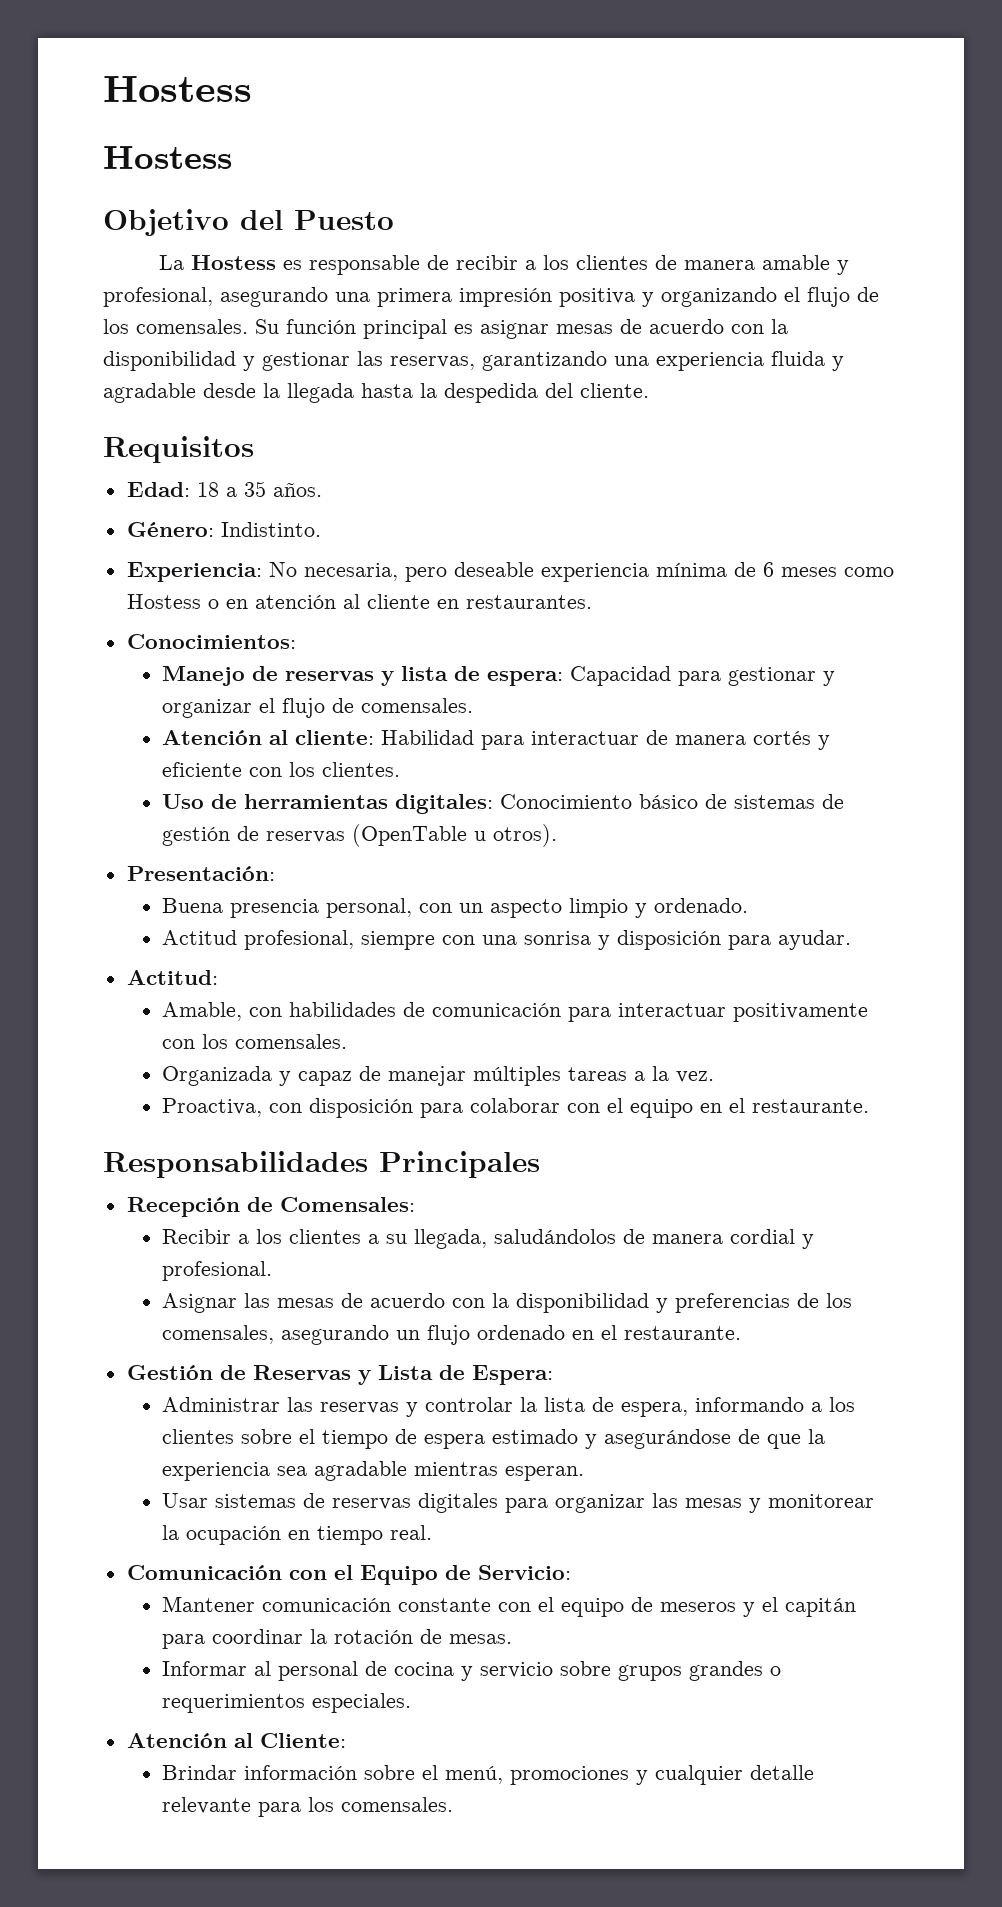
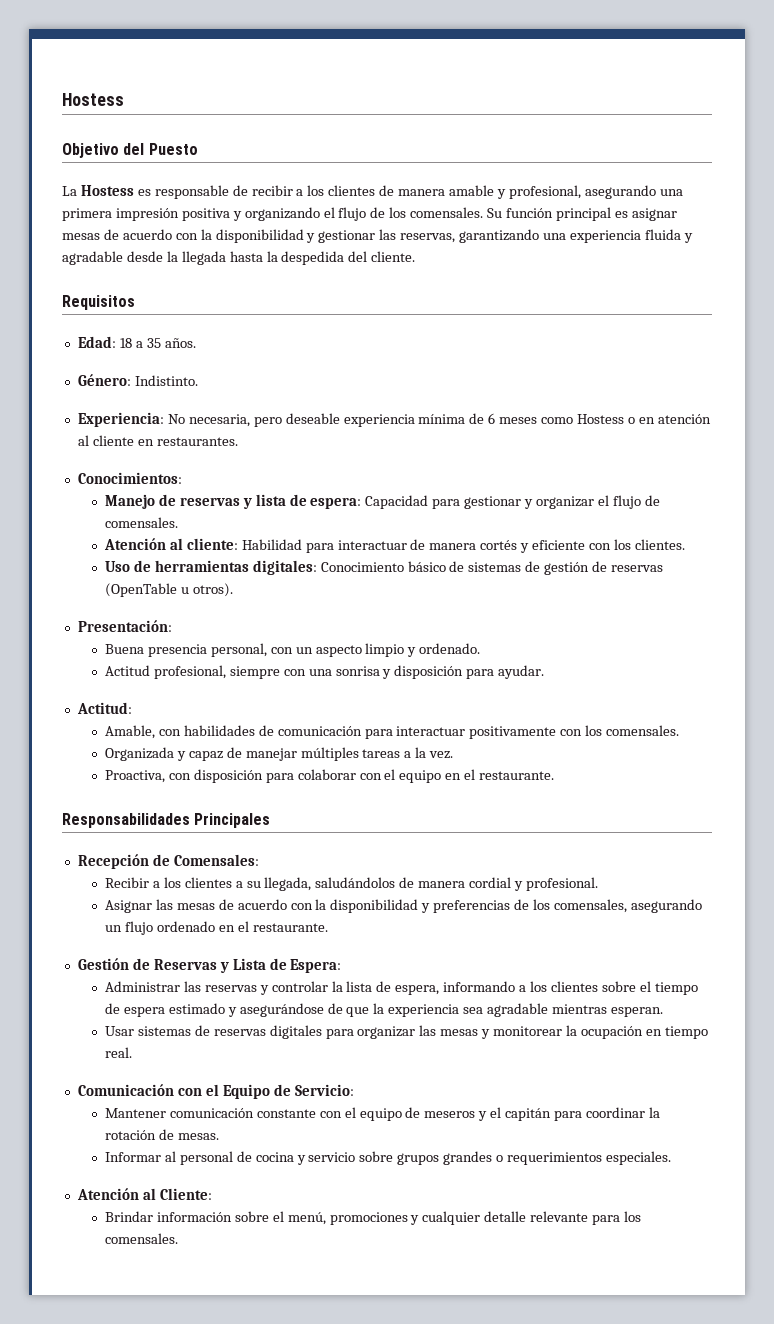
[103,76,252,102] [103,146,232,169] Hostess // Hostess -> [62,93,124,106] Hostess

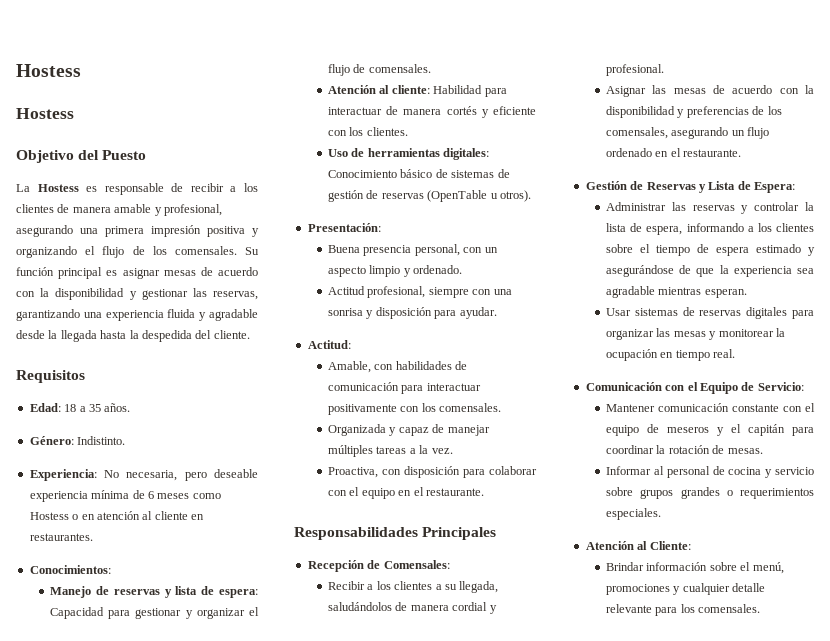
[62,93,124,106] Hostess -> [16,64,81,77] [16,108,74,119] Hostess // Hostess

